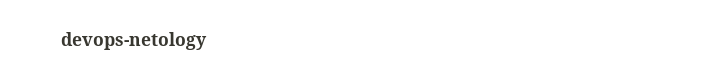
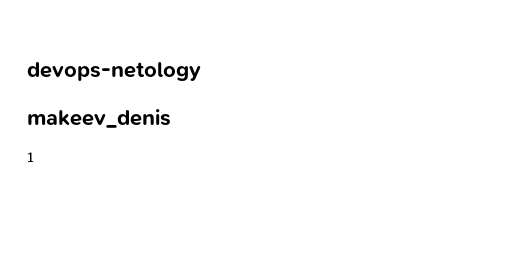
(207, 41) none -> [27,109,171,128] [27,152,34,162] // makeev_denis // 1

